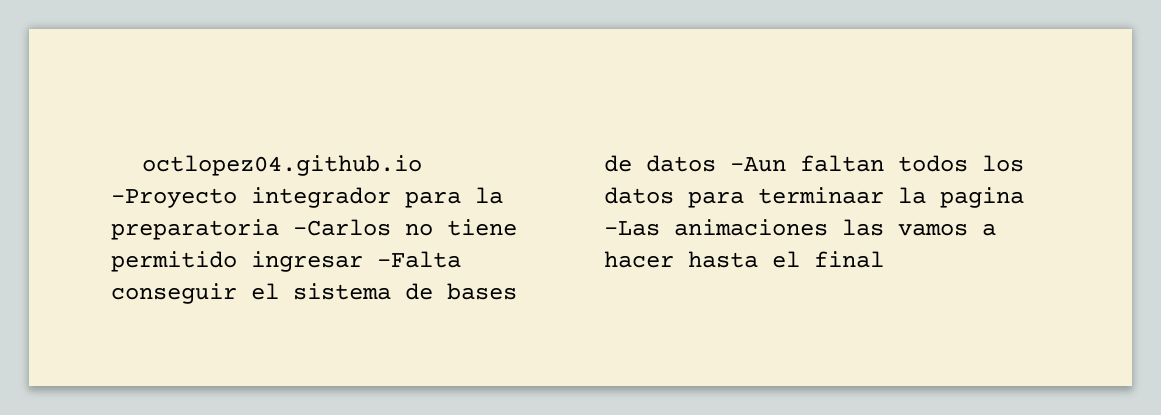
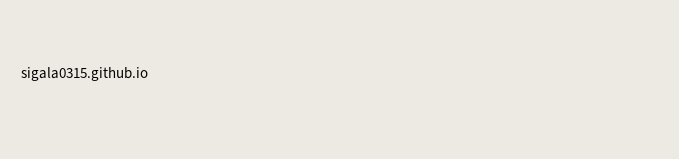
[142,155,423,176] [111,187,503,208] [111,219,517,240] [111,251,461,272] [111,283,517,304] [604,155,1024,172] [604,187,1024,208] [604,219,996,236] [604,251,884,268] octlopez04.github.io -Proyecto integrador para la preparatoria -Carlos no tiene permitido ingresar -Falta conseguir el sistema de bases de datos -Aun faltan todos los datos para terminaar la pagina -Las animaciones las vamos a hacer hasta el final -> [21,67,148,81] sigala0315.github.io

